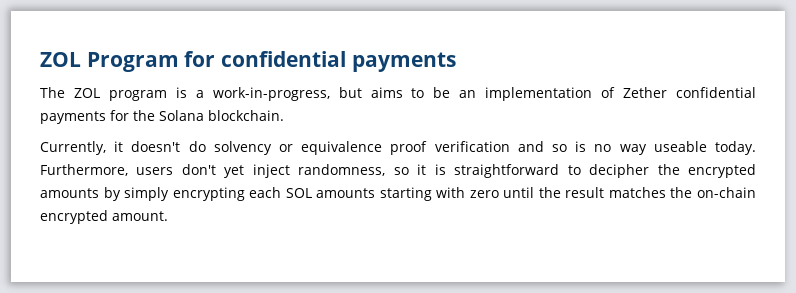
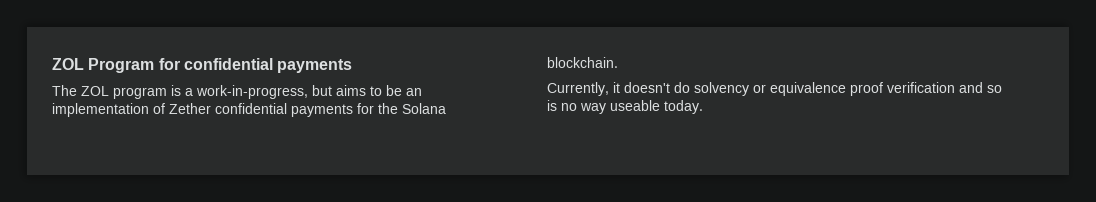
[40,164,756,178] [40,187,756,201] [40,210,168,224] Furthermore, users don't yet inject randomness, so it is straightforward to decipher the encrypted amounts by simply encrypting each SOL amounts starting with zero until the result matches the on-chain encrypted amount. -> (703, 107) none

